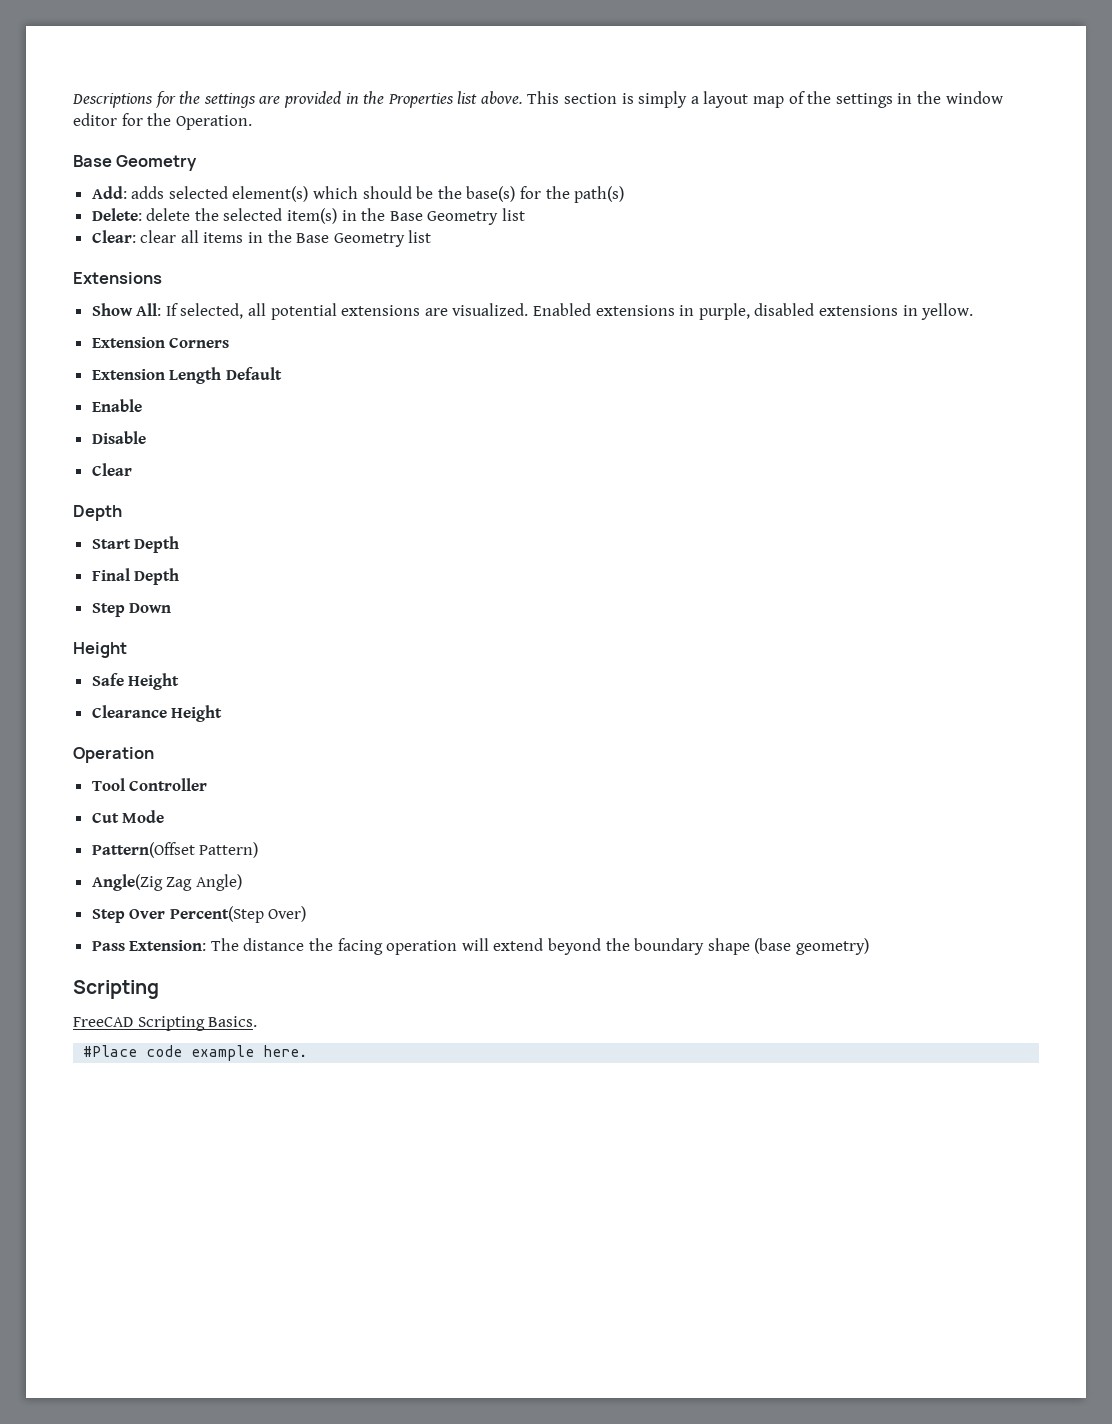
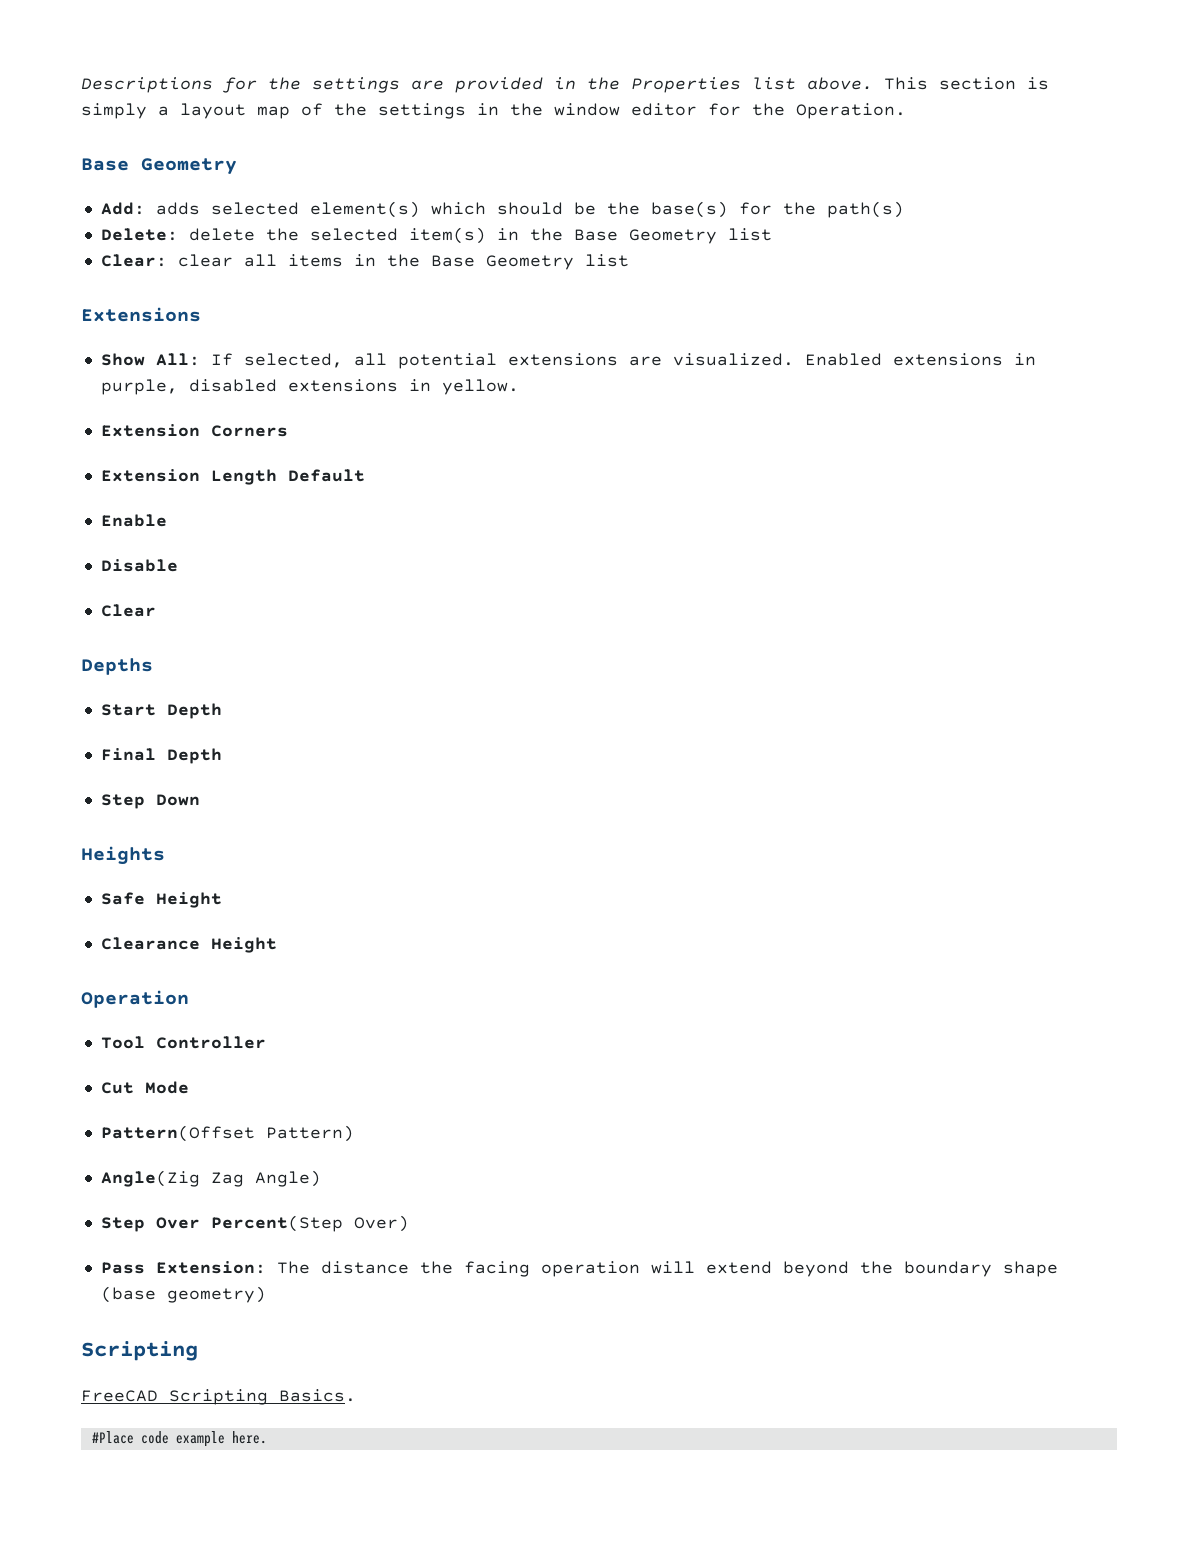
[73,505,122,521] Depth -> [81,658,153,675] Depths
[73,642,127,658] Height -> [81,846,165,865] Heights

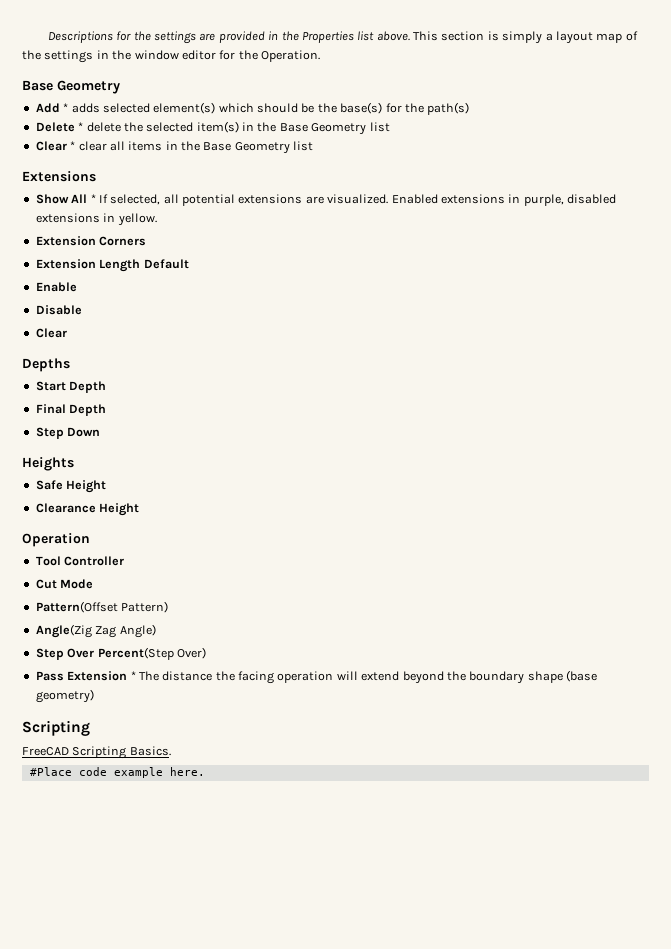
[100,202,145,215] Add: -> [35,103,69,113] Add *
[100,228,178,241] Delete: -> [35,122,84,132] Delete *
[100,254,167,267] Clear: -> [35,141,76,151] Clear *
[155,353,200,366] All: -> [71,194,96,203] All *
[155,1261,266,1274] Extension: -> [67,671,136,681] Extension *

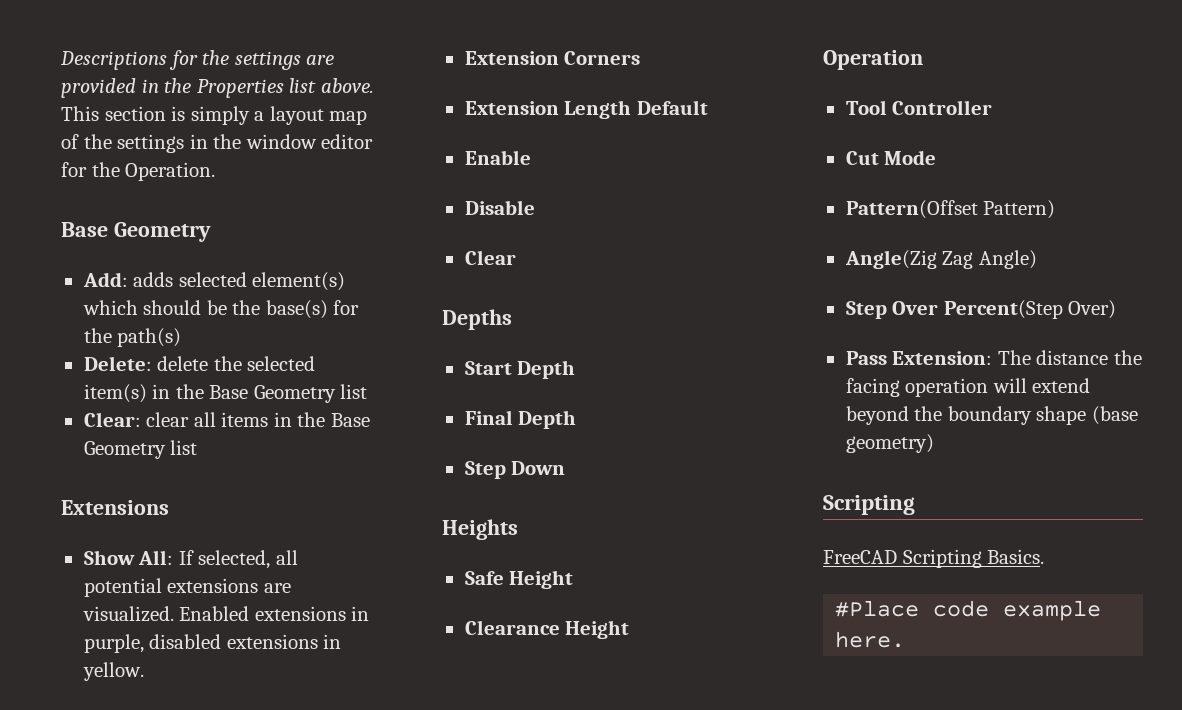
[35,103,69,113] Add * -> [82,272,128,287] Add:
[35,122,84,132] Delete * -> [83,356,152,371] Delete:
[35,141,76,151] Clear * -> [83,412,141,427] Clear:
[71,194,96,203] All * -> [138,550,174,565] All:
[67,671,136,681] Extension * -> [892,351,993,365] Extension:

